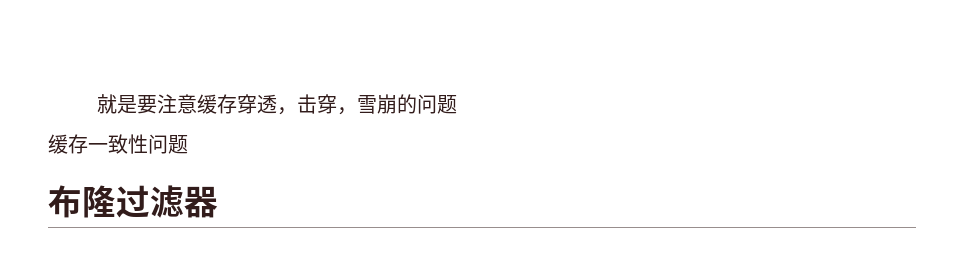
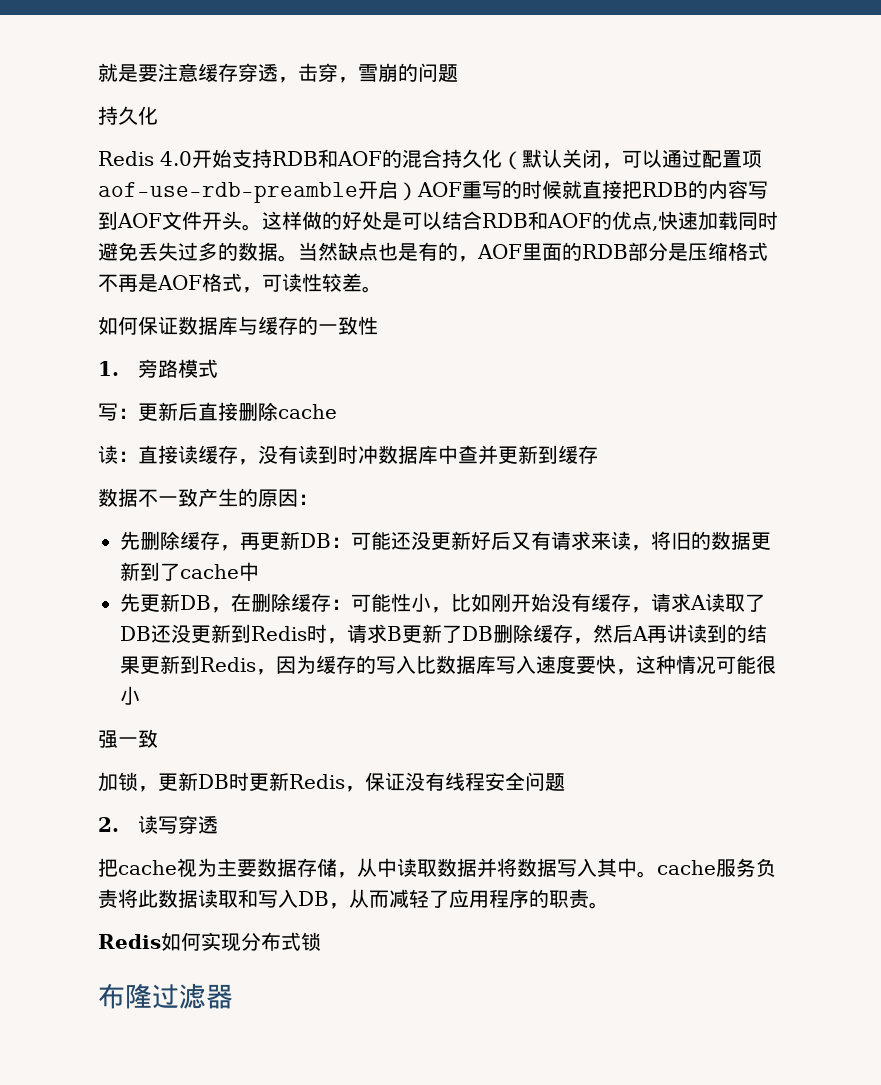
[48,134,188,154] 缓存一致性问题 -> [98,106,158,125] [98,149,762,170] [98,180,768,203] [98,211,778,231] [98,242,768,262] [98,273,382,293] [98,316,378,335] [98,359,218,378] [98,402,337,421] [98,445,598,465] [98,488,318,507] [120,531,771,551] [120,562,259,581] [120,593,765,613] [120,624,767,644] [120,655,776,675] [120,686,140,705] [98,729,158,748] [98,772,565,792] [98,815,218,834] [98,858,776,878] [98,889,609,909] [98,932,321,952] 持久化 // Redis 4.0开始支持RDB和AOF的混合持久化（默认关闭，可以通过配置项aof-use-rdb-preamble开启）AOF重写的时候就直接把RDB的内容写到AOF文件开头。这样做的好处是可以结合RDB和AOF的优点,快速加载同时避免丢失过多的数据。当然缺点也是有的，AOF里面的RDB部分是压缩格式不再是AOF格式，可读性较差。 // 如何保证数据库与缓存的一致性 // 1.旁路模式 // 写：更新后直接删除cache // 读：直接读缓存，没有读到时冲数据库中查并更新到缓存 // 数据不一致产生的原因： // 先删除缓存，再更新DB：可能还没更新好后又有请求来读，将旧的数据更新到了cache中 // 先更新DB，在删除缓存：可能性小，比如刚开始没有缓存，请求A读取了DB还没更新到Redis时，请求B更新了DB删除缓存，然后A再讲读到的结果更新到Redis，因为缓存的写入比数据库写入速度要快，这种情况可能很小 // 强一致 // 加锁，更新DB时更新Redis，保证没有线程安全问题 // 2.读写穿透 // 把cache视为主要数据存储，从中读取数据并将数据写入其中。cache服务负责将此数据读取和写入DB，从而减轻了应用程序的职责。 // Redis如何实现分布式锁

